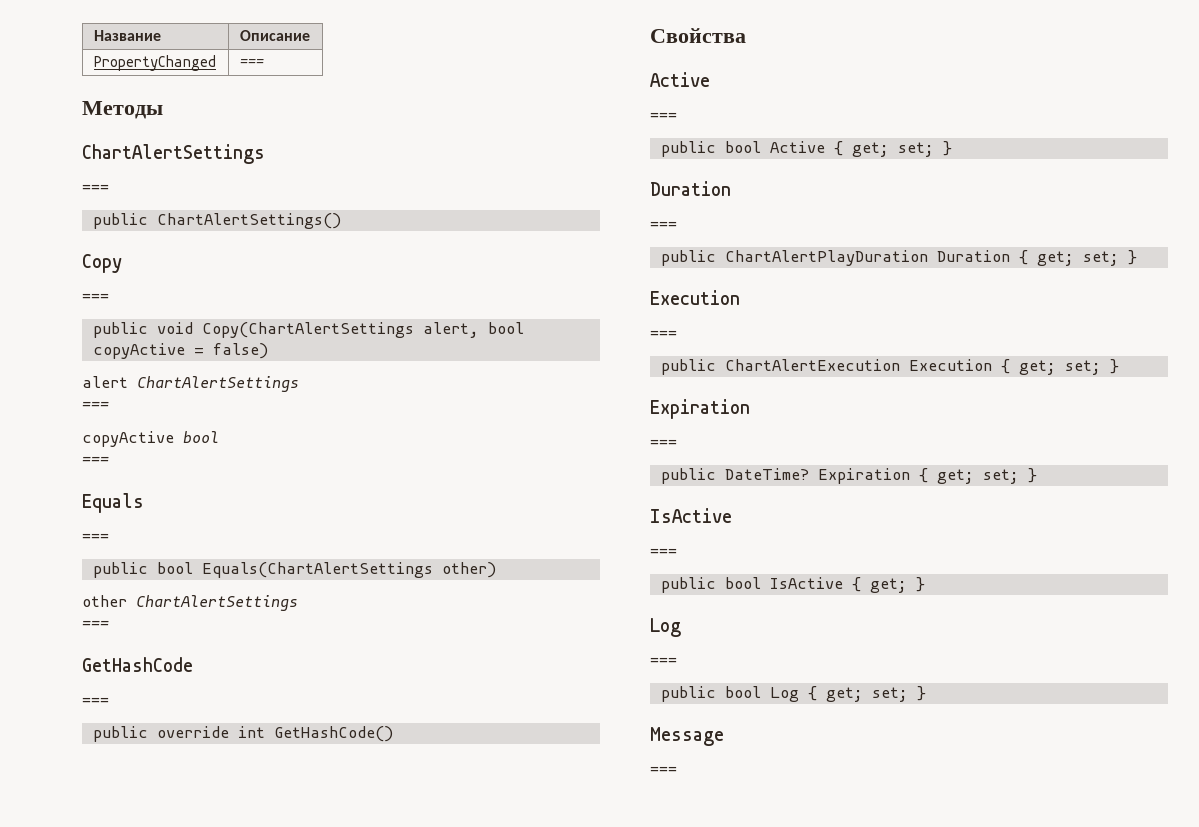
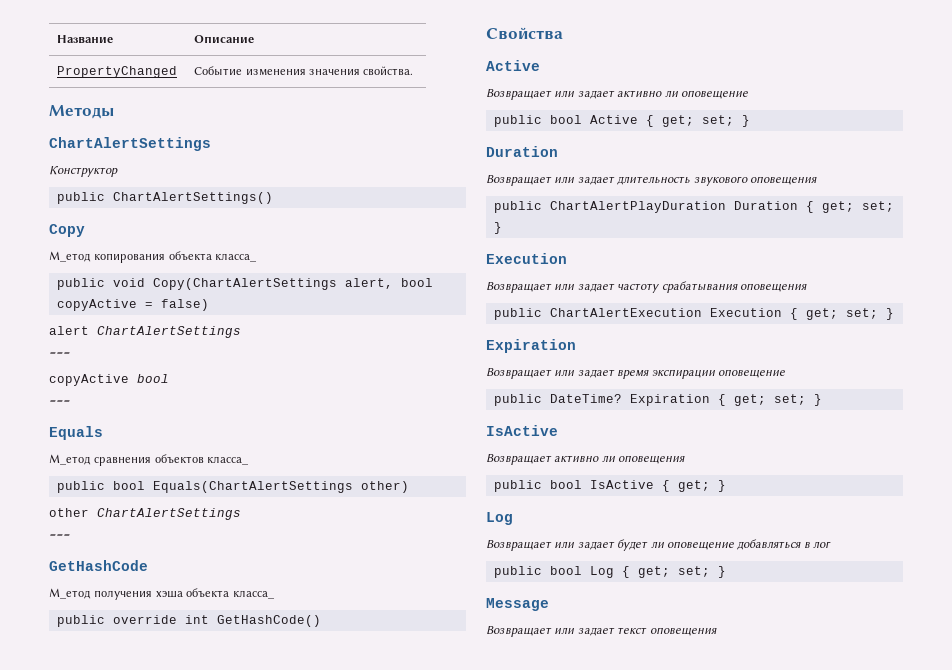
[239,59,264,67] === -> [194,66,414,76] Событие изменения значения свойства.
[82,184,109,193] === -> [49,166,118,177] Конструктор
[82,293,109,302] === -> [49,251,258,263] М_етод копирования объекта класса_
[82,533,109,542] === -> [49,454,250,466] М_етод сравнения объектов класса_
[82,697,109,706] === -> [49,588,275,600] М_етод получения хэша объекта класса_
[650,112,677,121] === -> [486,89,749,100] Возвращает или задает активно ли оповещение
[650,221,677,230] === -> [486,175,817,186] Возвращает или задает длительность звукового оповещения
[650,330,677,339] === -> [486,281,807,293] Возвращает или задает частоту срабатывания оповещения
[650,439,677,448] === -> [486,368,786,379] Возвращает или задает время экспирации оповещение
[650,548,677,557] === -> [486,454,686,465] Возвращает активно ли оповещения
[650,657,677,666] === -> [486,539,831,551] Возвращает или задает будет ли оповещение добавляться в лог
[650,766,677,775] === -> [486,626,717,637] Возвращает или задает текст оповещения

